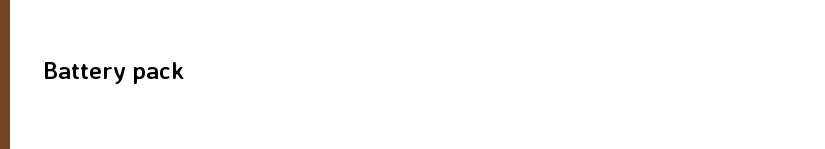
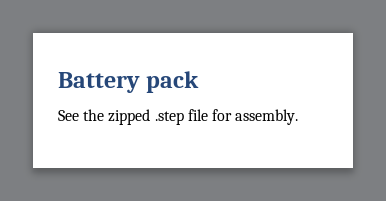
(184, 73) none -> [58,109,299,125] // See the zipped .step file for assembly.

